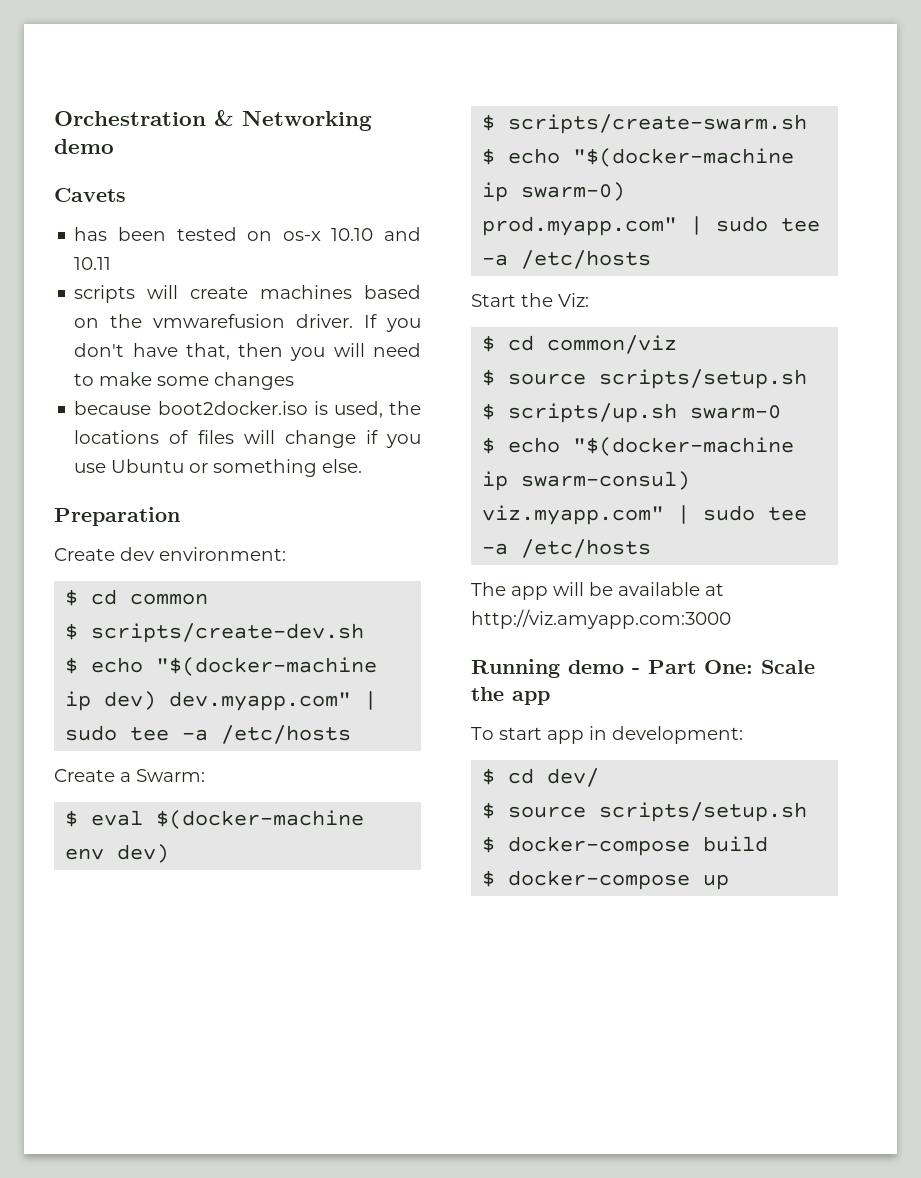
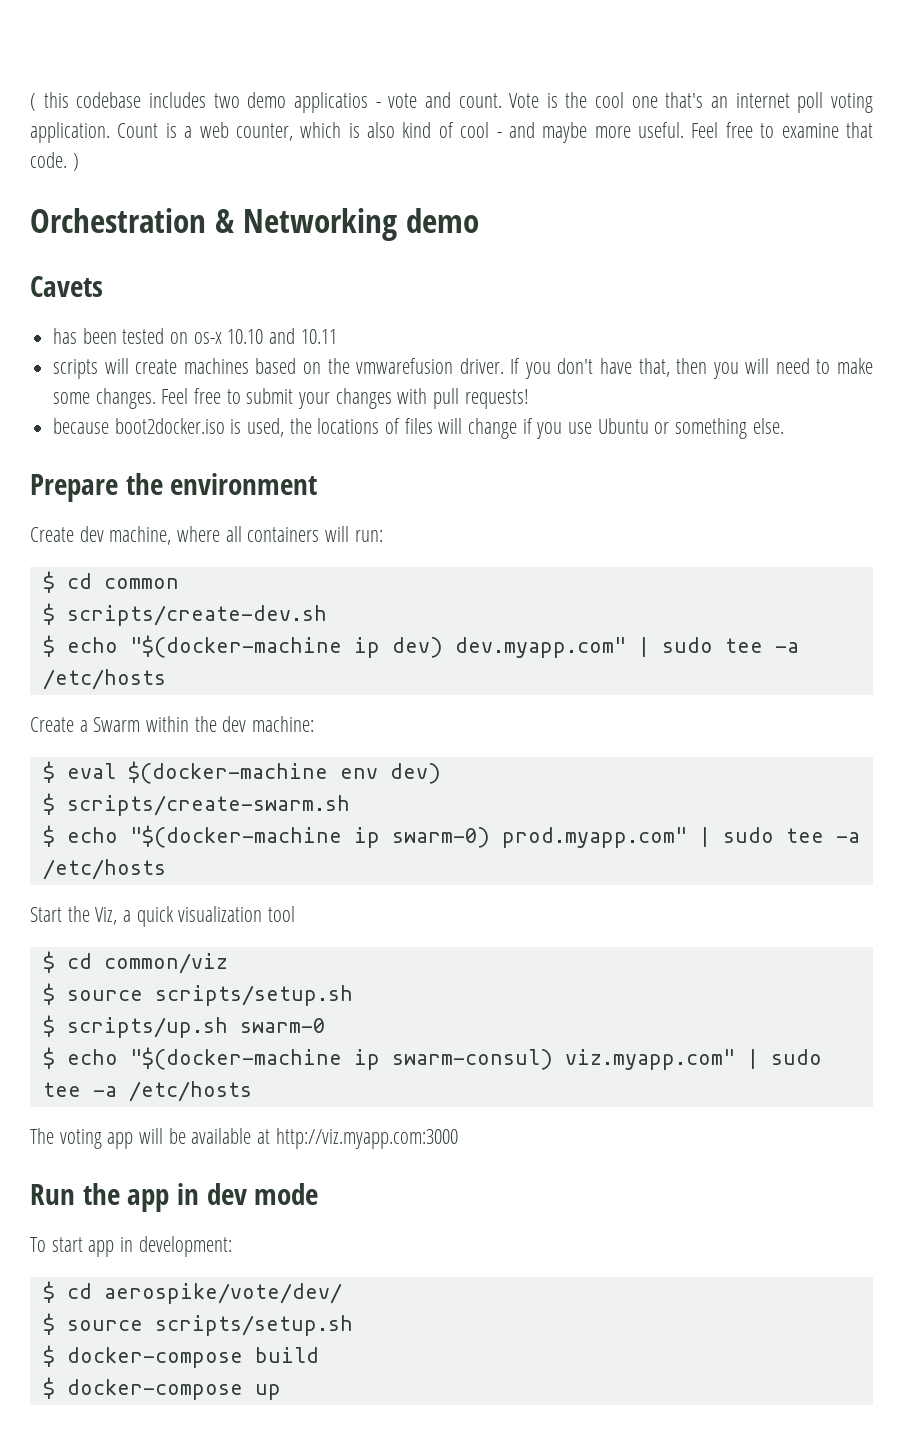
(54, 118) none -> [30,92,874,113] [30,122,873,143] [30,152,79,171] ( this codebase includes two demo applicatios - vote and count. Vote is the cool one that's an internet poll voting application. Count is a web counter, which is also kind of cool - and maybe more useful. Feel free to examine that code. ) //
[214,372,295,390] changes -> [95,388,529,409] changes. Feel free to submit your changes with pull requests!
[54,507,180,526] Preparation -> [30,473,318,502] Prepare the environment
[159,547,286,561] environment: -> [109,526,383,545] machine, where all containers will run:
[136,769,205,782] Swarm: -> [93,716,315,732] Swarm within the dev machine:
[558,293,589,307] Viz: -> [95,906,296,927] Viz, a quick visualization tool
(506, 589) none -> [59,1129,102,1149] voting
[471,609,731,629] [471,659,815,678] http://viz.amyapp.com:3000 // Running demo - Part One: Scale -> [275,1128,458,1149] [30,1184,75,1205] http://viz.myapp.com:3000 // Run
(550, 698) none -> [177,1183,319,1205] in dev mode
[547,768,600,787] dev/ -> [103,1283,342,1304] aerospike/vote/dev/

